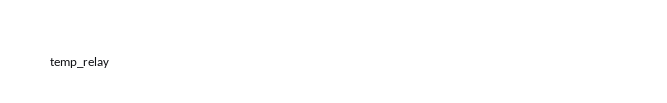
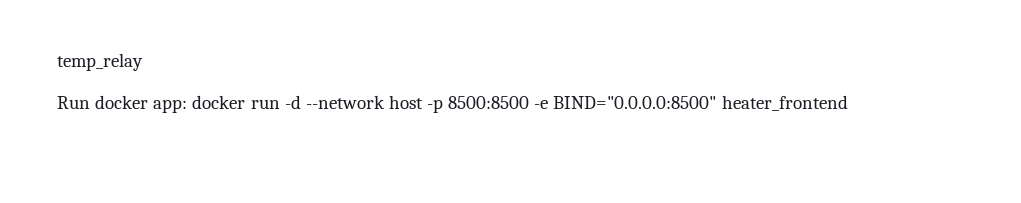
(109, 62) none -> [57,95,848,113] // Run docker app: docker run -d --network host -p 8500:8500 -e BIND="0.0.0.0:8500" heater_frontend

